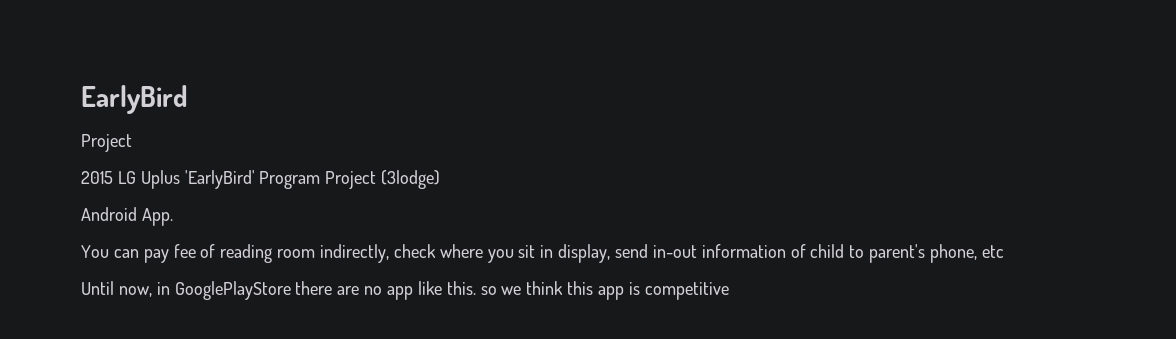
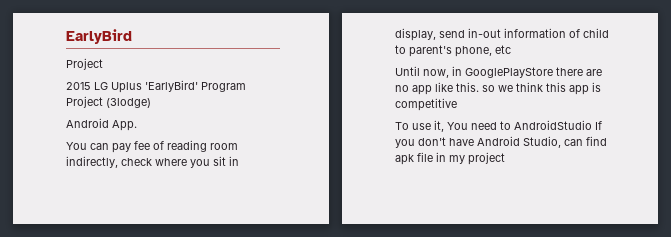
(729, 291) none -> [395,120,602,132] [395,136,607,148] [395,152,505,165] // To use it, You need to AndroidStudio If you don't have Android Studio, can find apk file in my project

